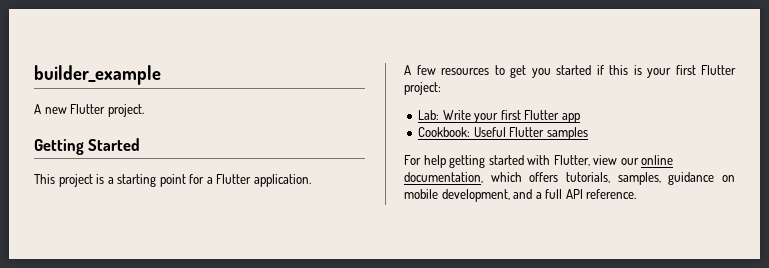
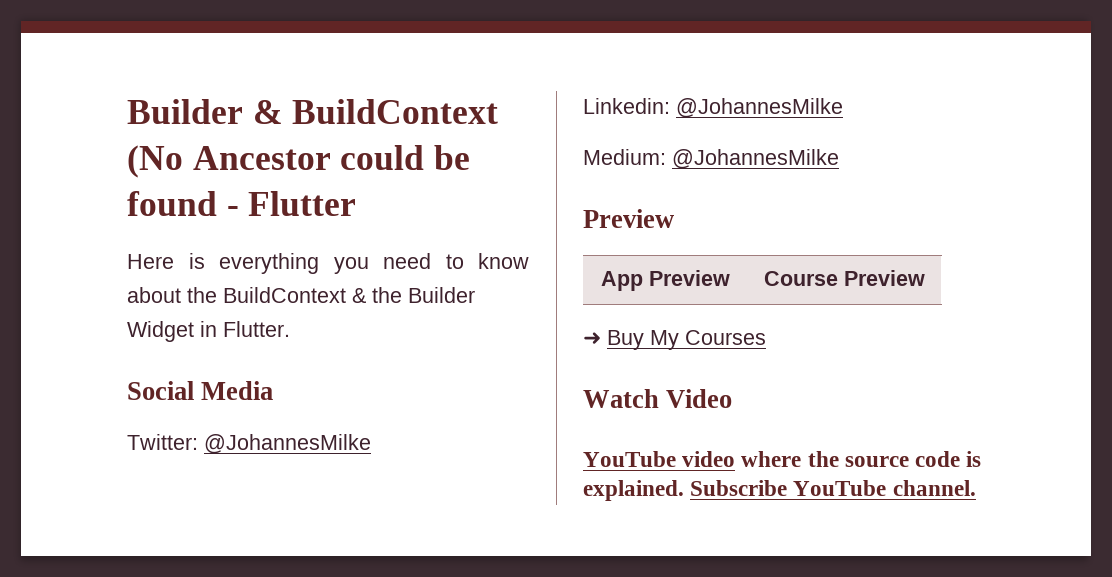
[34,65,161,85] [34,104,144,117] [34,138,141,155] [34,174,311,187] [404,65,736,78] [404,82,441,95] [418,110,580,123] [418,127,588,140] [404,155,674,168] [404,172,735,185] [404,189,637,202] builder_example // A new Flutter project. // Getting Started // This project is a starting point for a Flutter application. // A few resources to get you started if this is your first Flutter project: // Lab: Write your first Flutter app // Cookbook: Useful Flutter samples // For help getting started with Flutter, view our online documentation, which offers tutorials, samples, guidance on mobile development, and a full API reference. -> [127,99,499,124] [127,145,470,178] [127,191,357,216] [127,253,529,274] [127,287,475,303] [127,321,290,342] [127,381,274,400] [127,434,371,454] [583,98,843,118] [583,149,839,169] [583,209,674,228] [600,270,730,291] [763,270,925,286] [583,330,766,350] [583,389,733,408] [583,451,982,467] [583,480,976,501] Builder & BuildContext (No Ancestor could be found - Flutter // Here is everything you need to know about the BuildContext & the Builder Widget in Flutter. // Social Media // Twitter: @JohannesMilke // Linkedin: @JohannesMilke // Medium: @JohannesMilke // Preview // App Preview | Course Preview // ➜ Buy My Courses // Watch Video // YouTube video where the source code is explained. Subscribe YouTube channel.

